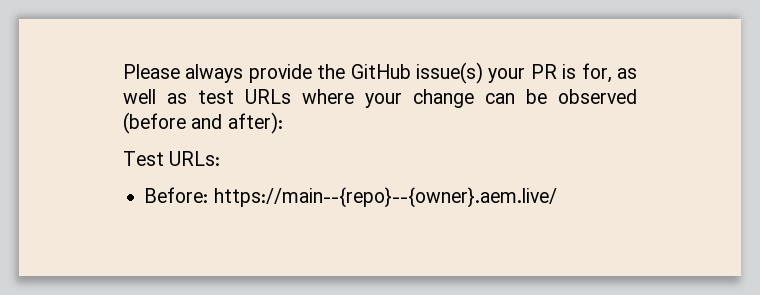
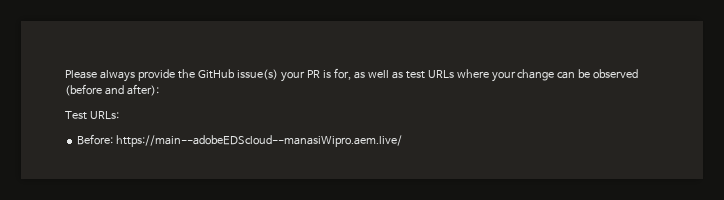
[213,187,557,208] https://main--{repo}--{owner}.aem.live/ -> [116,135,403,147] https://main--adobeEDScloud--manasiWipro.aem.live/

